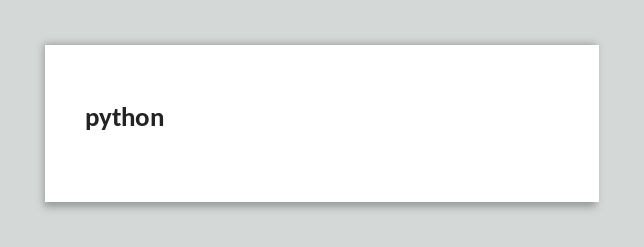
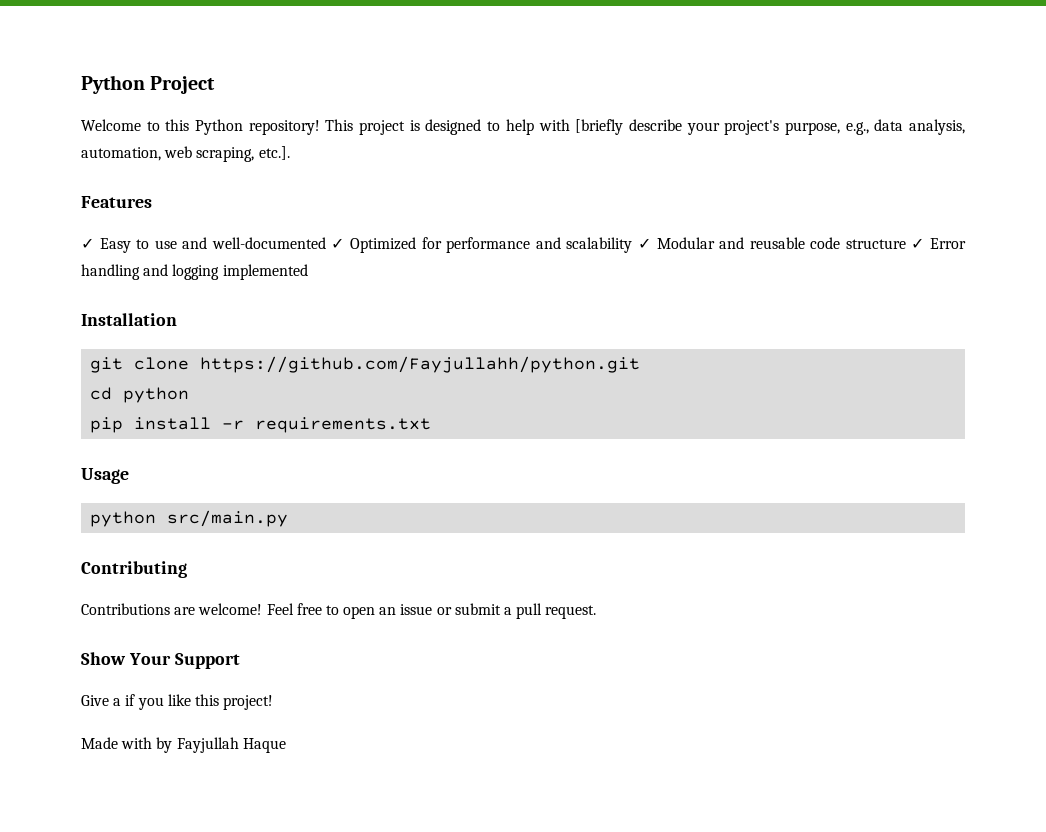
[85,107,164,130] python -> [81,75,216,94] [81,119,966,135] [81,146,290,162] [81,196,152,208] [81,237,966,253] [81,264,308,280] [81,313,177,326] [90,356,641,373] [90,387,190,403] [90,417,432,433] [81,468,129,484] [90,510,289,527] [81,561,187,578] [81,603,597,619] [81,652,240,669] [81,694,274,710] [81,737,286,753] Python Project // Welcome to this Python repository! This project is designed to help with [briefly describe your project's purpose, e.g., data analysis, automation, web scraping, etc.]. // Features // ✓ Easy to use and well-documented ✓ Optimized for performance and scalability ✓ Modular and reusable code structure ✓ Error handling and logging implemented // Installation // git clone https://github.com/Fayjullahh/python.git // cd python // pip install -r requirements.txt // Usage // python src/main.py // Contributing // Contributions are welcome! Feel free to open an issue or submit a pull request. // Show Your Support // Give a if you like this project! // Made with by Fayjullah Haque

